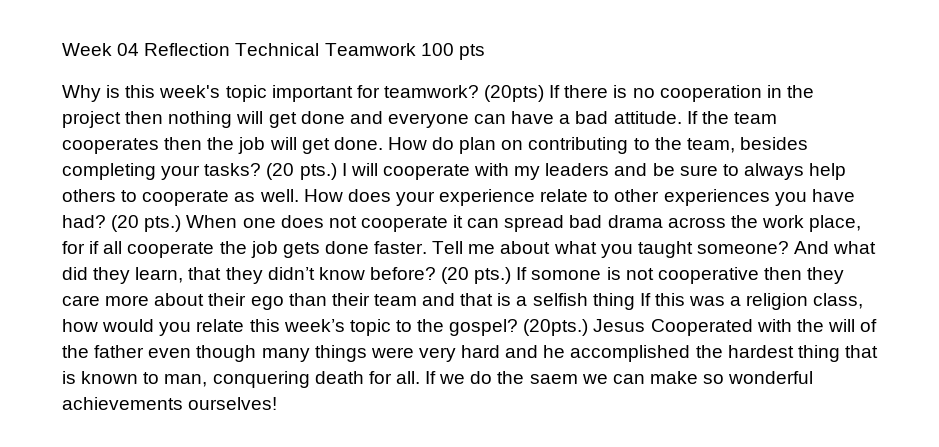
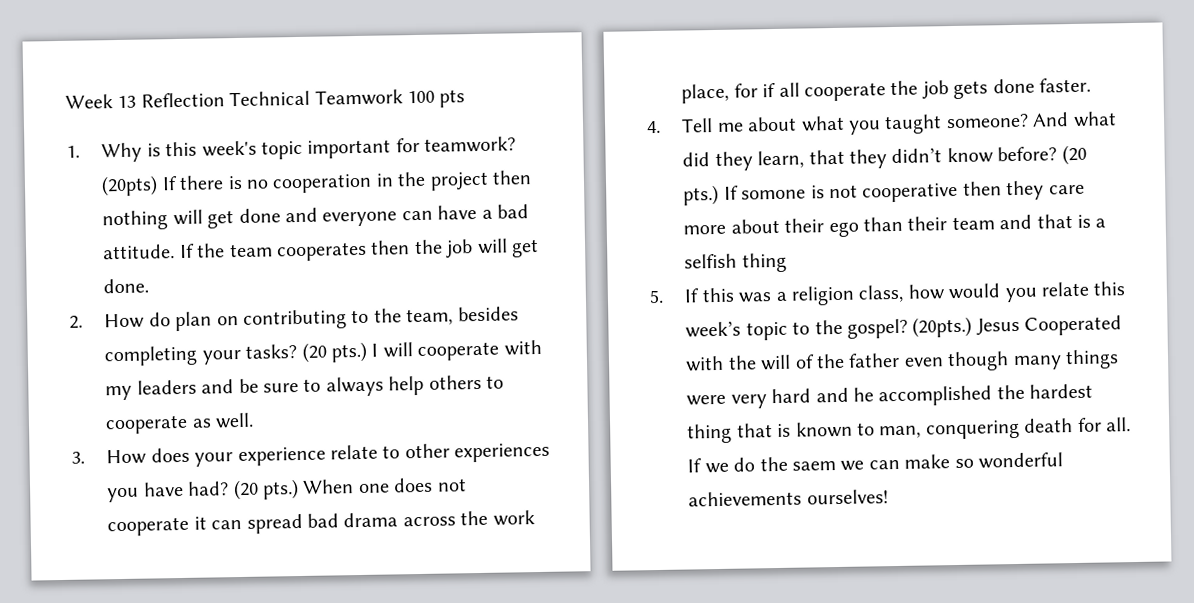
[117,43,140,56] 04 -> [117,95,137,109] 13
(485, 52) none -> [66,145,80,158] 1.
(383, 143) none -> [69,315,83,329] // 2.
(299, 195) none -> [71,451,85,464] // 3.
(428, 247) none -> [646,120,661,134] // 4.
(635, 301) none -> [649,289,664,304] // 5.

